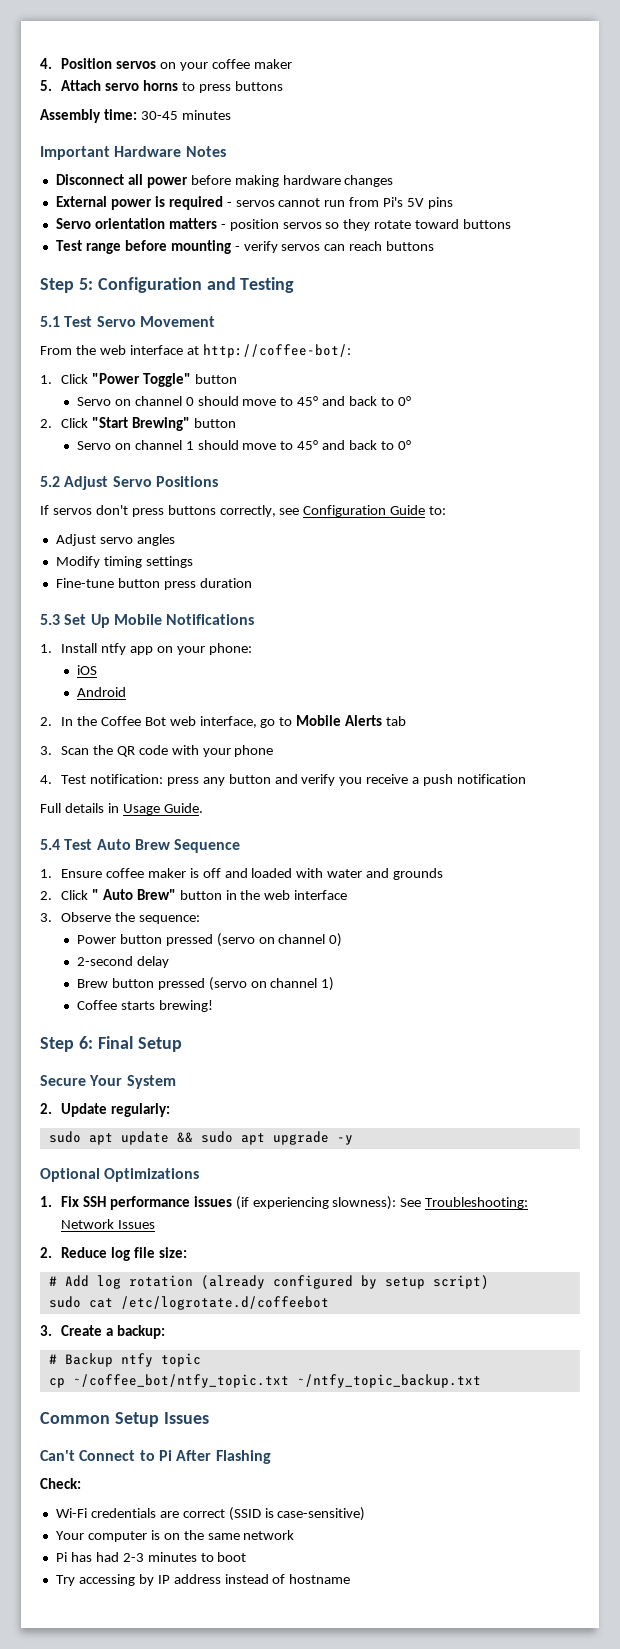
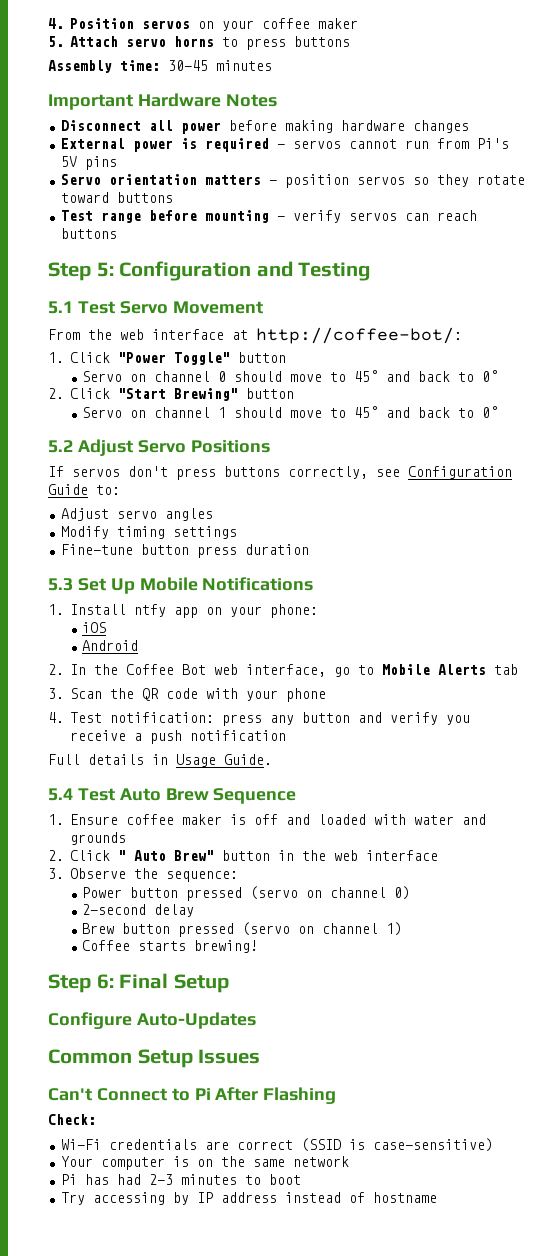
[40,1075,176,1089] [40,1103,170,1117] [48,1131,353,1145] [40,1168,200,1182] [40,1196,529,1210] [60,1219,155,1229] [40,1247,187,1261] [48,1275,489,1289] [48,1296,329,1310] [40,1325,165,1339] [48,1353,201,1367] [48,1374,481,1388] Secure Your System // 2. Update regularly: // sudo apt update && sudo apt upgrade -y // Optional Optimizations // 1. Fix SSH performance issues (if experiencing slowness): See Troubleshooting: Network Issues // 2. Reduce log file size: // # Add log rotation (already configured by setup script) // sudo cat /etc/logrotate.d/coffeebot // 3. Create a backup: // # Backup ntfy topic // cp ~/coffee_bot/ntfy_topic.txt ~/ntfy_topic_backup.txt -> [48,1012,256,1029] Configure Auto-Updates

